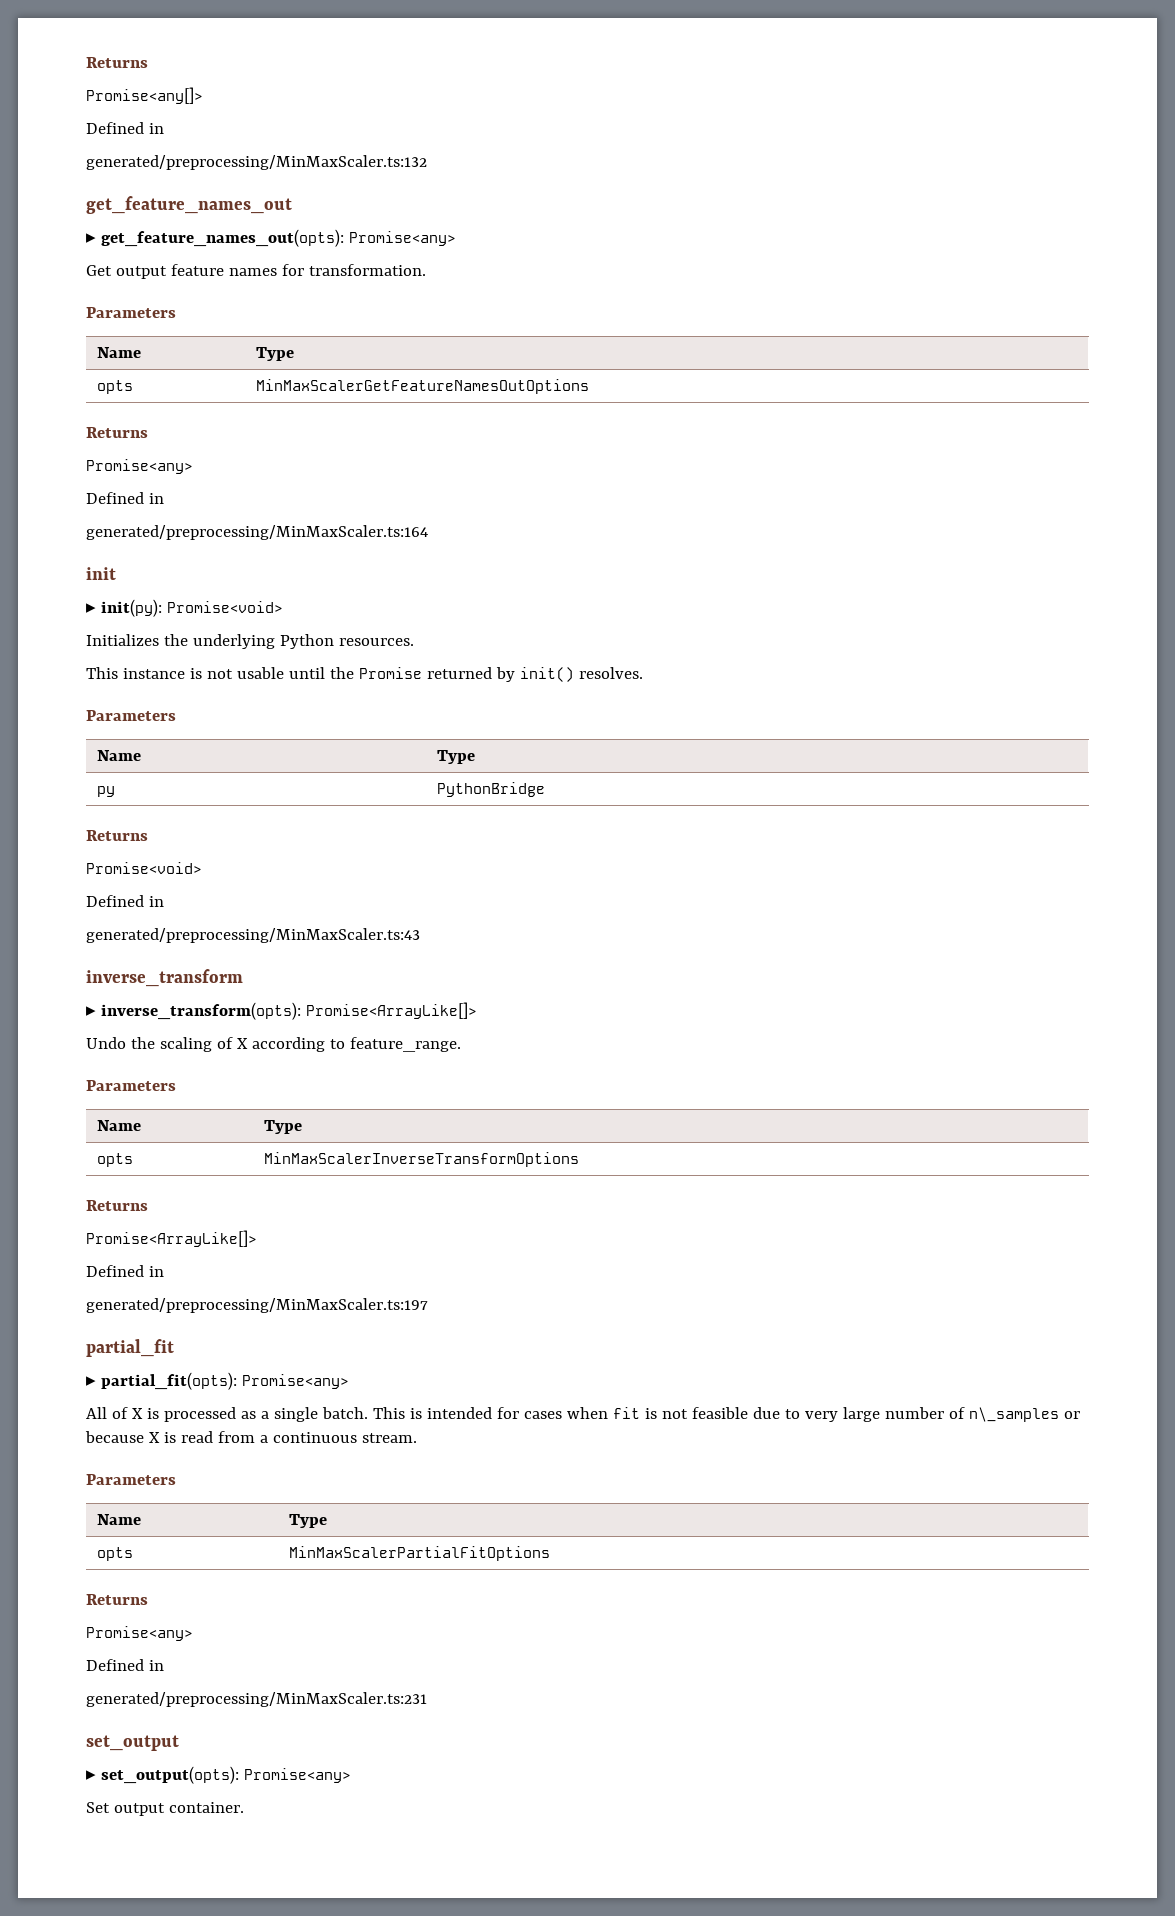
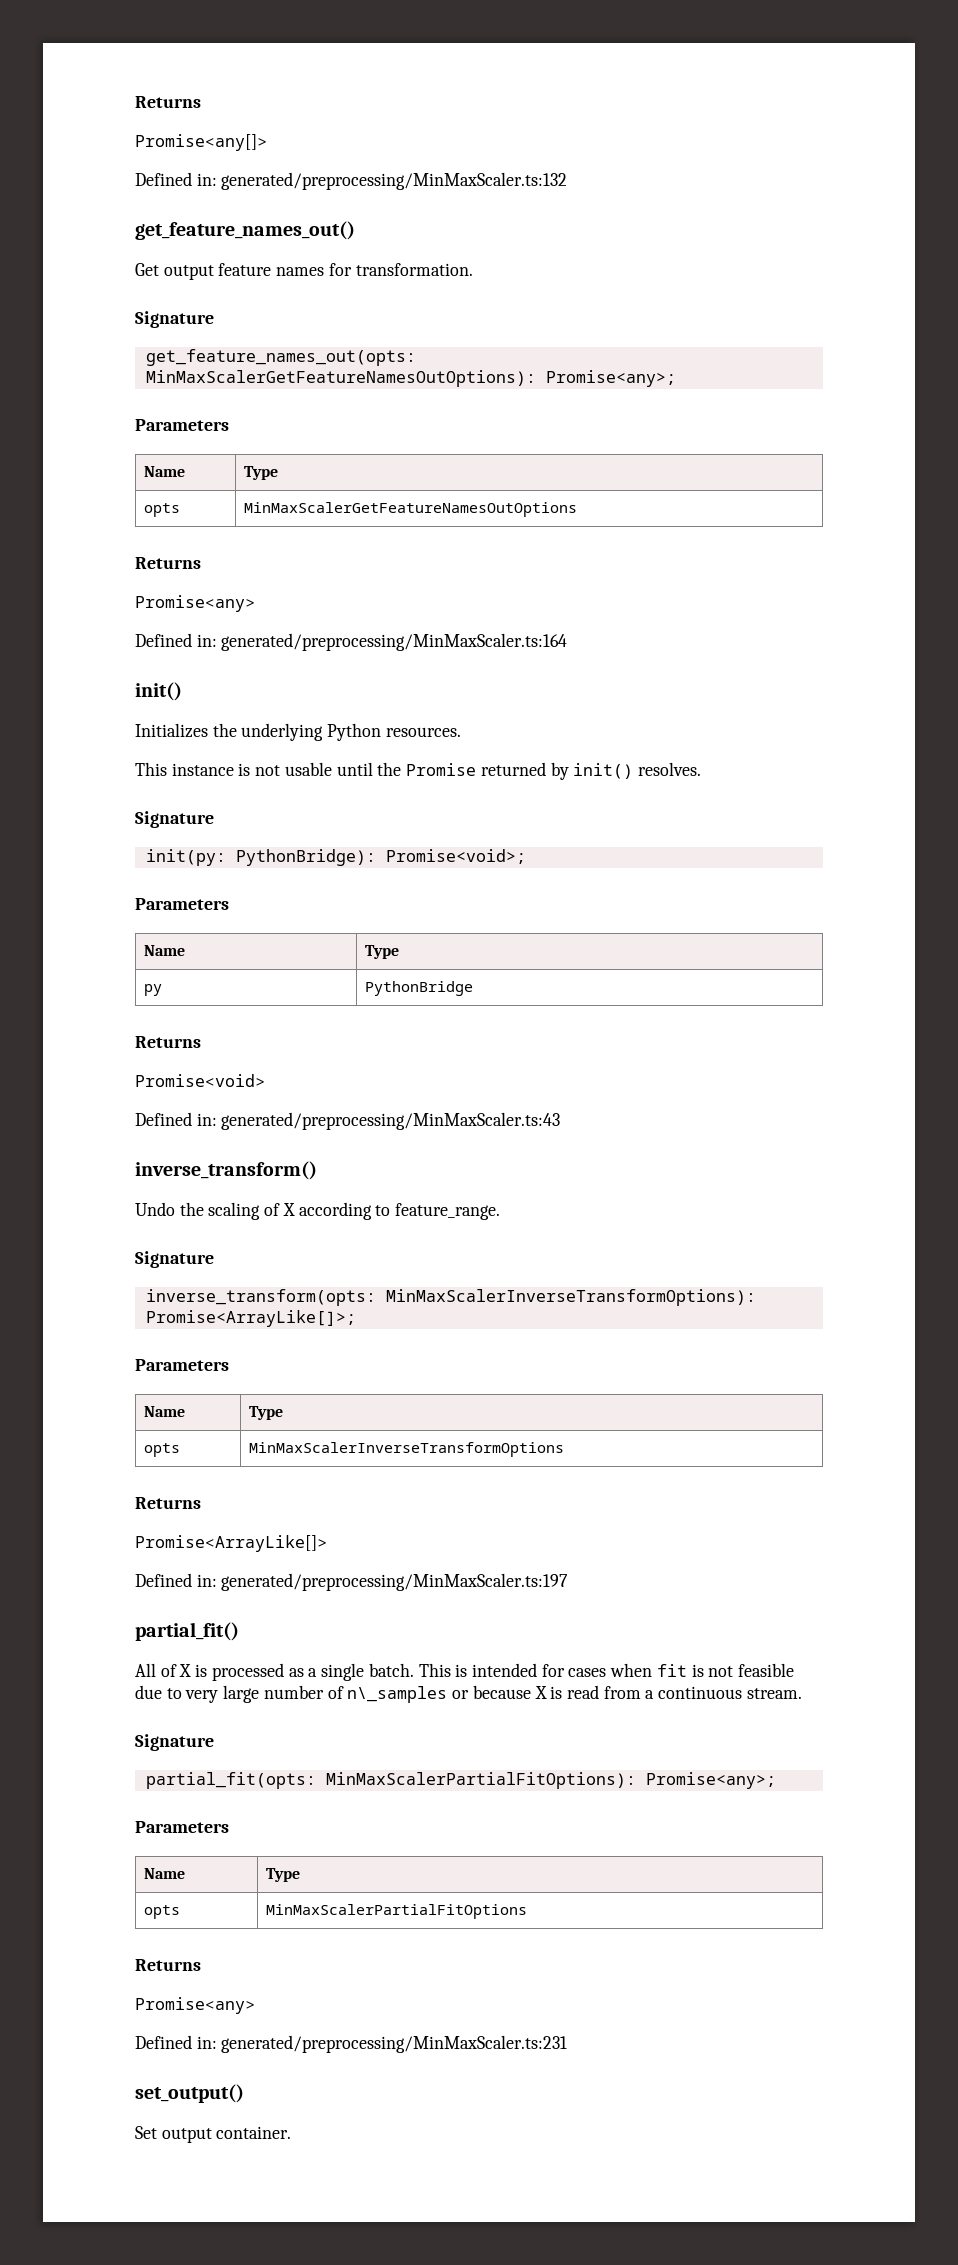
[148,123,164,134] in // -> [196,173,217,186] in:
[86,196,292,214] [86,229,455,247] get_feature_names_out // ▸ get_feature_names_out(opts): Promise<any> -> [135,221,355,240] get_feature_names_out()
(426, 270) none -> [135,311,214,328] [145,349,416,366] [145,370,676,387] // Signature // get_feature_names_out(opts: MinMaxScalerGetFeatureNamesOutOptions): Promise<any>;
[148,493,164,504] in // -> [196,634,217,647] in:
[86,567,116,580] [86,599,282,617] init // ▸ init(py): Promise<void> -> [135,682,182,701] init()
(643, 673) none -> [135,811,214,828] [145,849,526,866] // Signature // init(py: PythonBridge): Promise<void>;
[148,896,164,907] in // -> [196,1113,217,1126] in:
[86,969,243,987] [86,1002,476,1020] inverse_transform // ▸ inverse_transform(opts): Promise<ArrayLike[]> -> [135,1161,317,1180] inverse_transform()
(461, 1044) none -> [135,1251,214,1268] [145,1289,756,1306] [145,1310,356,1327] // Signature // inverse_transform(opts: MinMaxScalerInverseTransformOptions): Promise<ArrayLike[]>;
[148,1266,164,1277] in // -> [196,1574,217,1587] in:
[86,1339,174,1357] [86,1372,348,1390] partial_fit // ▸ partial_fit(opts): Promise<any> -> [135,1622,239,1641] partial_fit()
(417, 1438) none -> [135,1734,214,1751] [145,1772,776,1789] // Signature // partial_fit(opts: MinMaxScalerPartialFitOptions): Promise<any>;
[148,1660,164,1671] in // -> [196,2036,217,2049] in:
[86,1735,179,1751] [86,1766,350,1784] set_output // ▸ set_output(opts): Promise<any> -> [135,2084,244,2103] set_output()

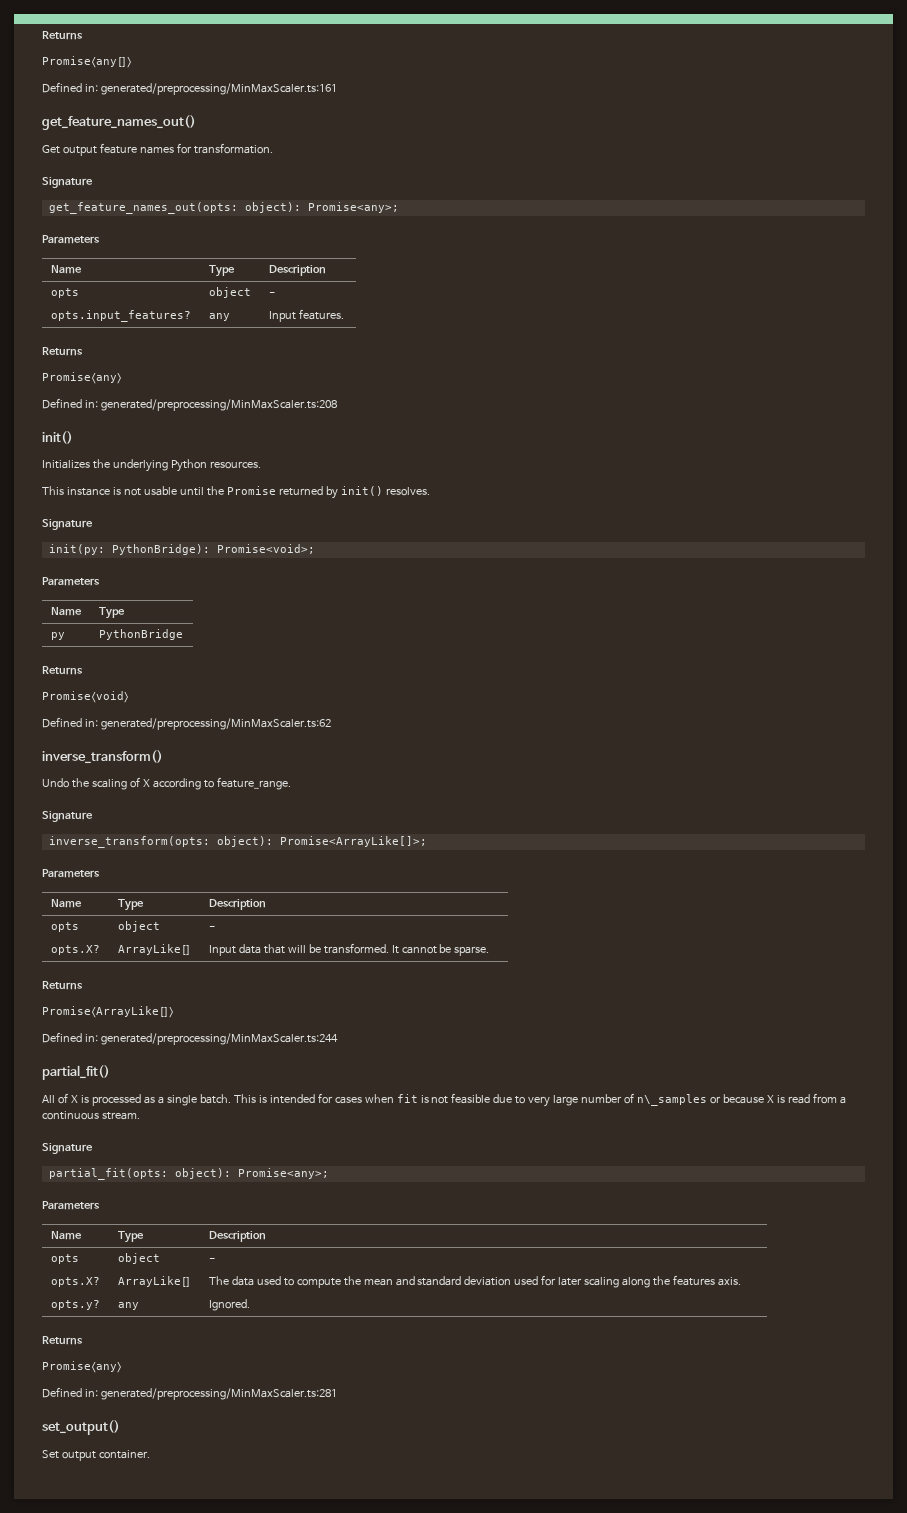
[221,172,568,190] generated/preprocessing/MinMaxScaler.ts:132 -> [100,83,337,95] generated/preprocessing/MinMaxScaler.ts:161
[145,370,676,387] [135,419,229,431] [144,466,186,477] [244,466,279,480] [144,503,181,517] [244,502,578,517] [135,557,201,569] [135,595,255,612] [135,633,568,651] MinMaxScalerGetFeatureNamesOutOptions): Promise<any>; // Parameters // Name | Type // opts | MinMaxScalerGetFeatureNamesOutOptions // Returns // Promise<any> // Defined in: generated/preprocessing/MinMaxScaler.ts:164 -> [244,202,399,213] [42,235,100,244] [50,265,82,274] [208,265,235,277] [268,265,326,276] [50,288,79,298] [208,287,251,298] [268,292,275,296] [50,310,191,322] [208,313,230,321] [268,309,344,322] [42,347,83,356] [42,372,122,384] [42,398,337,411] object): Promise<any>; // Parameters // Name | Type | Description // opts | object | - // opts.input_features? | any | Input features. // Returns // Promise<any> // Defined in: generated/preprocessing/MinMaxScaler.ts:208
[221,1112,561,1130] generated/preprocessing/MinMaxScaler.ts:43 -> [100,718,331,730] generated/preprocessing/MinMaxScaler.ts:62
[385,1289,756,1306] MinMaxScalerInverseTransformOptions): -> [216,836,273,847] object):
[144,1443,181,1457] [249,1442,565,1457] // opts | MinMaxScalerInverseTransformOptions -> [208,899,266,910] [50,922,79,932] [117,921,160,932] [208,926,215,930] [50,945,100,955] [117,944,191,955] [208,943,490,956] | Description // opts | object | - // opts.X? | ArrayLike[] | Input data that will be transformed. It cannot be sparse.
[221,1573,569,1591] generated/preprocessing/MinMaxScaler.ts:197 -> [100,1033,338,1045] generated/preprocessing/MinMaxScaler.ts:244
[325,1772,776,1789] [135,1821,229,1833] [144,1868,186,1879] [266,1868,301,1882] [144,1905,181,1919] [266,1904,528,1919] [135,1959,201,1971] [135,1997,255,2014] [135,2035,568,2053] MinMaxScalerPartialFitOptions): Promise<any>; // Parameters // Name | Type // opts | MinMaxScalerPartialFitOptions // Returns // Promise<any> // Defined in: generated/preprocessing/MinMaxScaler.ts:231 -> [174,1168,329,1179] [42,1201,100,1210] [50,1231,82,1240] [117,1231,144,1243] [208,1231,266,1242] [50,1254,79,1264] [117,1253,160,1264] [208,1258,215,1262] [50,1277,100,1287] [117,1276,191,1287] [208,1275,742,1288] [50,1300,100,1310] [117,1302,139,1310] [208,1299,250,1311] [42,1336,83,1345] [42,1361,122,1373] [42,1387,337,1400] object): Promise<any>; // Parameters // Name | Type | Description // opts | object | - // opts.X? | ArrayLike[] | The data used to compute the mean and standard deviation used for later scaling along the features axis. // opts.y? | any | Ignored. // Returns // Promise<any> // Defined in: generated/preprocessing/MinMaxScaler.ts:281

